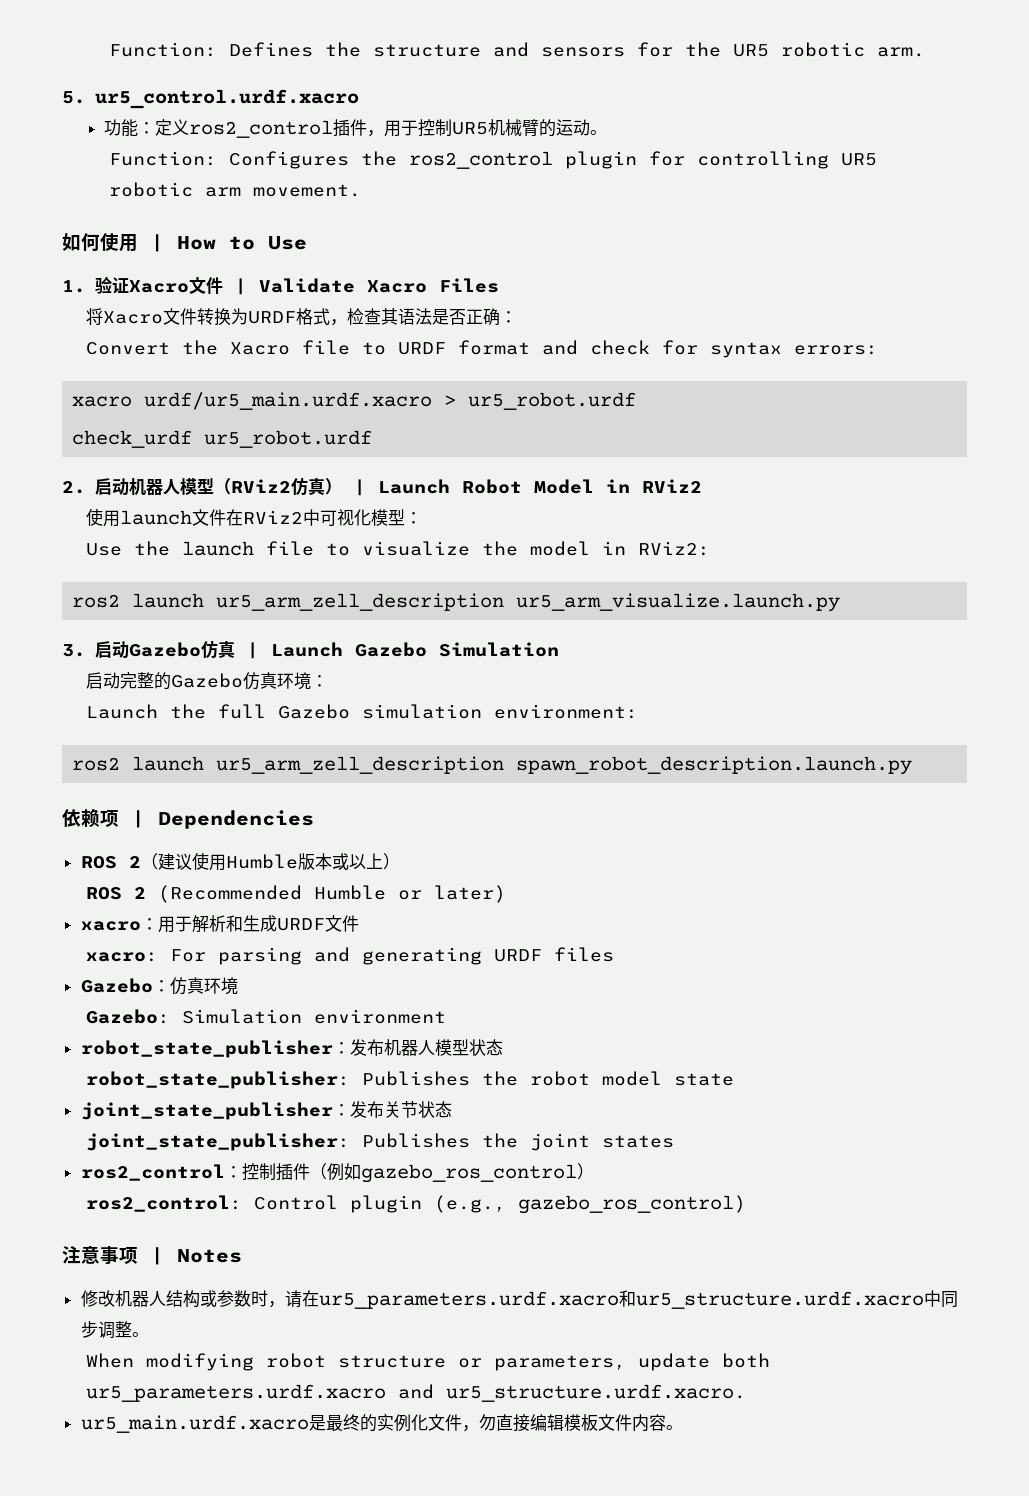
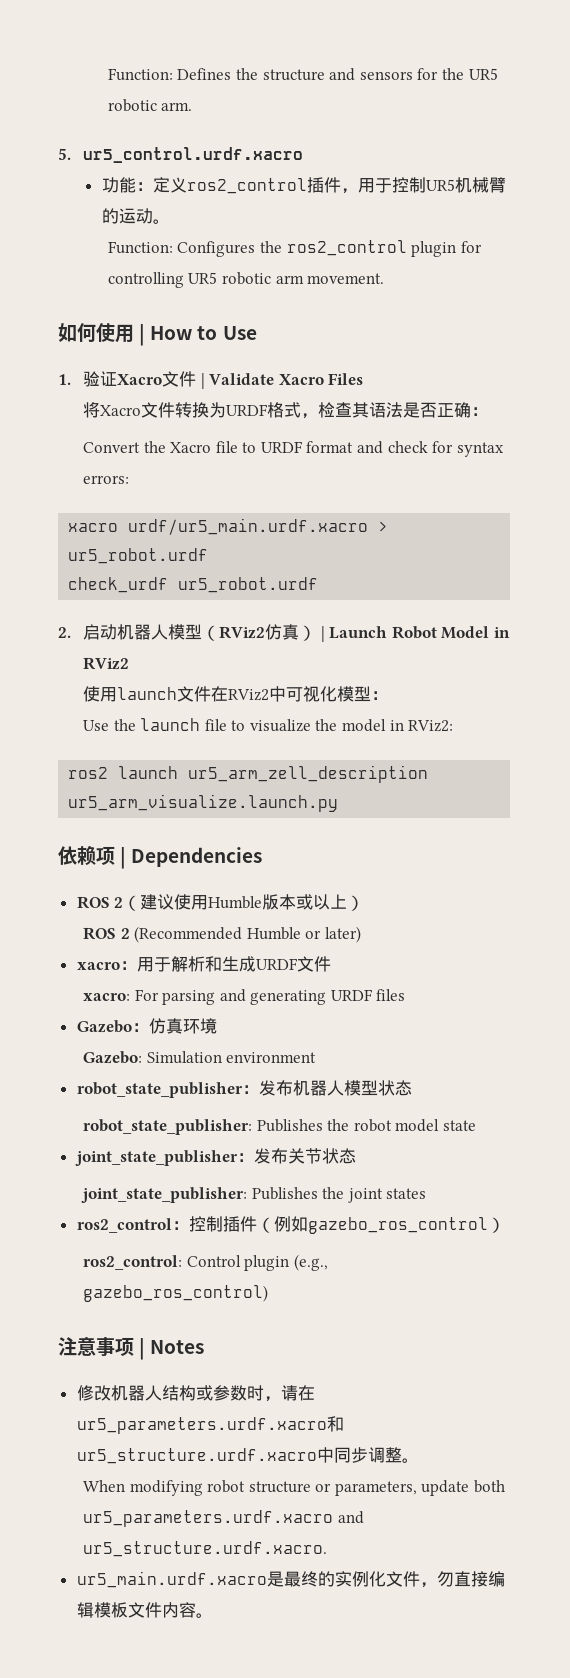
[62,641,559,659] [85,672,328,690] [85,704,638,719] [72,756,913,775] // 3.启动Gazebo仿真 | Launch Gazebo Simulation // 启动完整的Gazebo仿真环境： // Launch the full Gazebo simulation environment: // ros2 launch ur5_arm_zell_description spawn_robot_description.launch.py -> (339, 803) none

